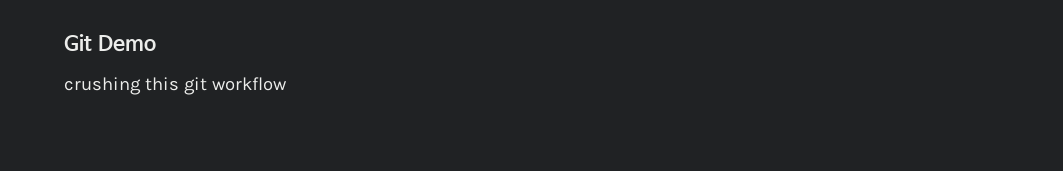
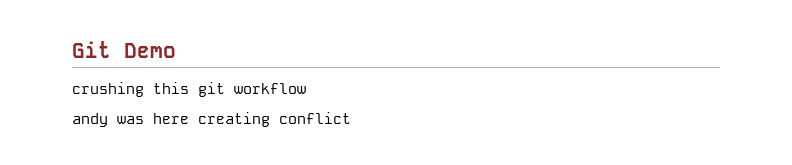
(287, 84) none -> [72,112,351,127] // andy was here creating conflict

